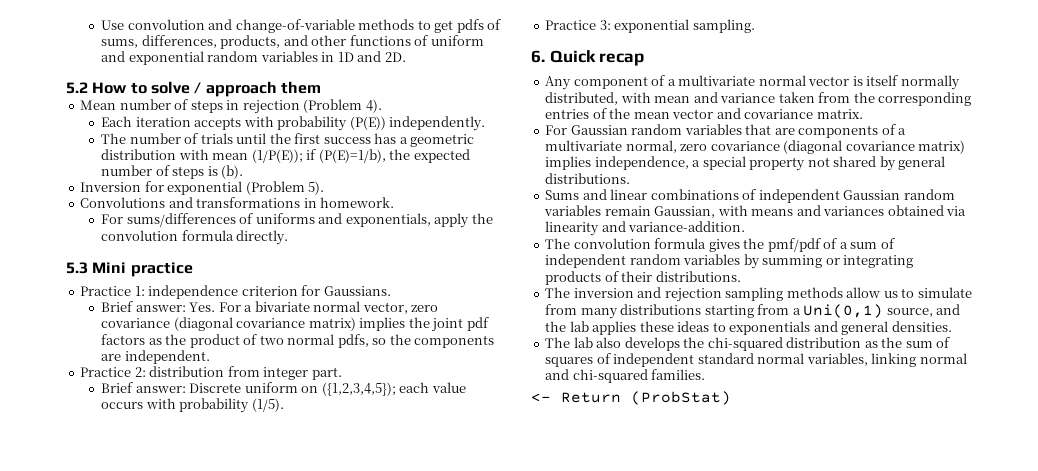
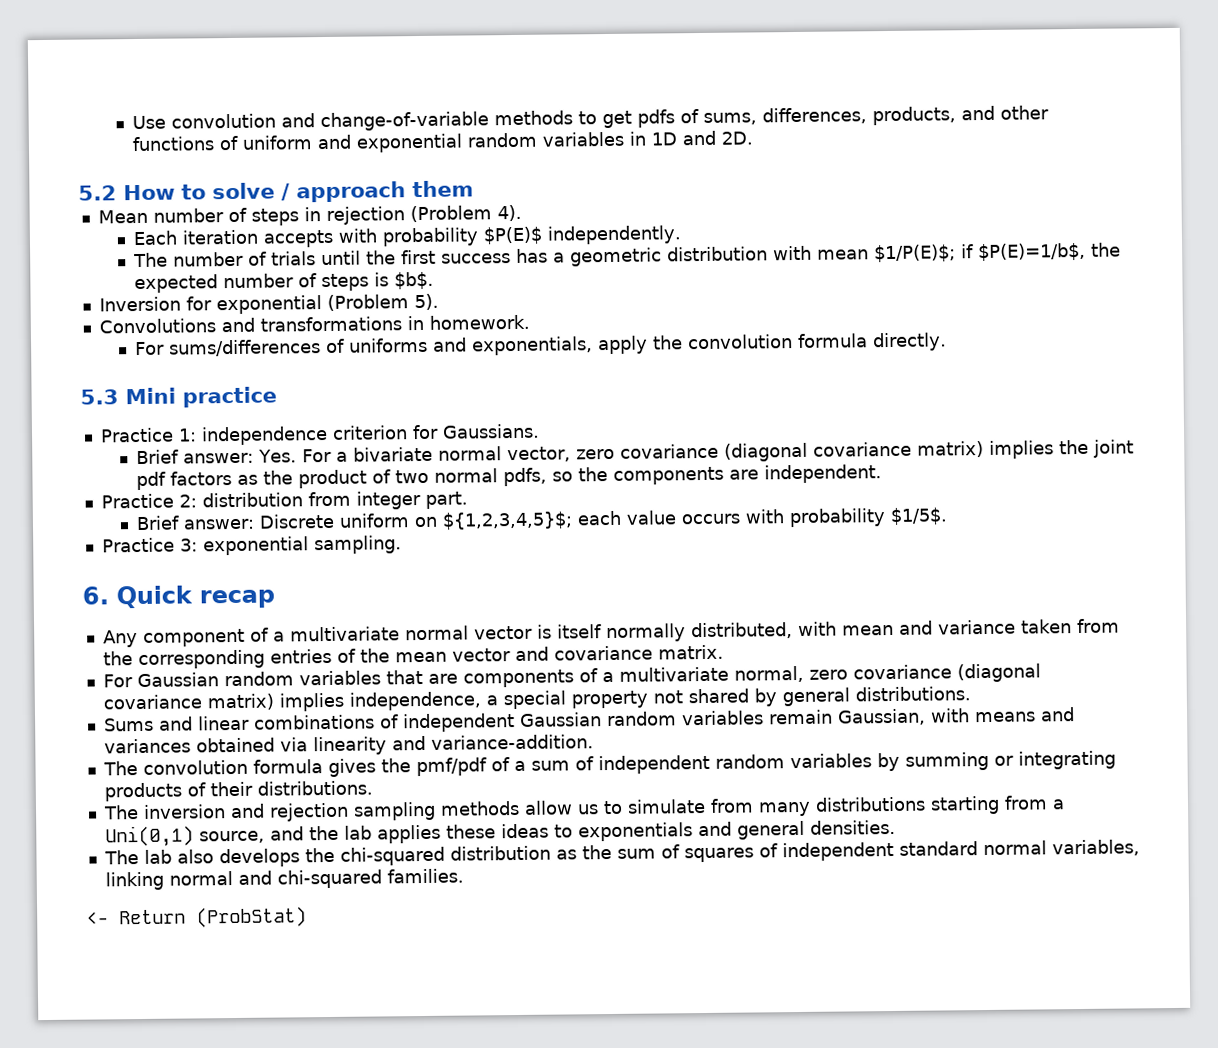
[349,116,386,130] (P(E)) -> [483,226,544,245] $P(E)$
[251,149,386,163] (1/P(E)); if (P(E)=1/b), -> [874,242,1087,263] $1/P(E)$; if $P(E)=1/b$,
[221,165,244,179] (b). -> [394,271,435,290] $b$.
[321,382,396,396] ({1,2,3,4,5}); -> [442,511,574,530] ${1,2,3,4,5}$;
[251,398,284,412] (1/5). -> [890,507,949,525] $1/5$.

